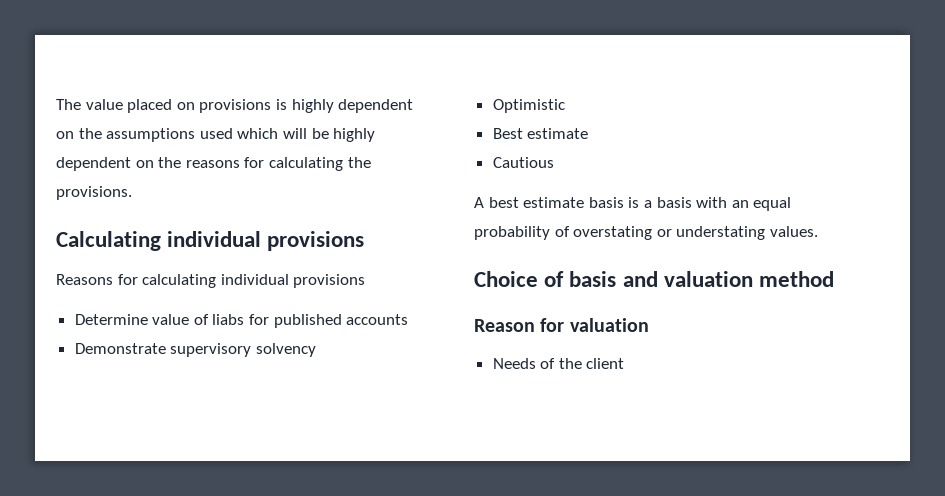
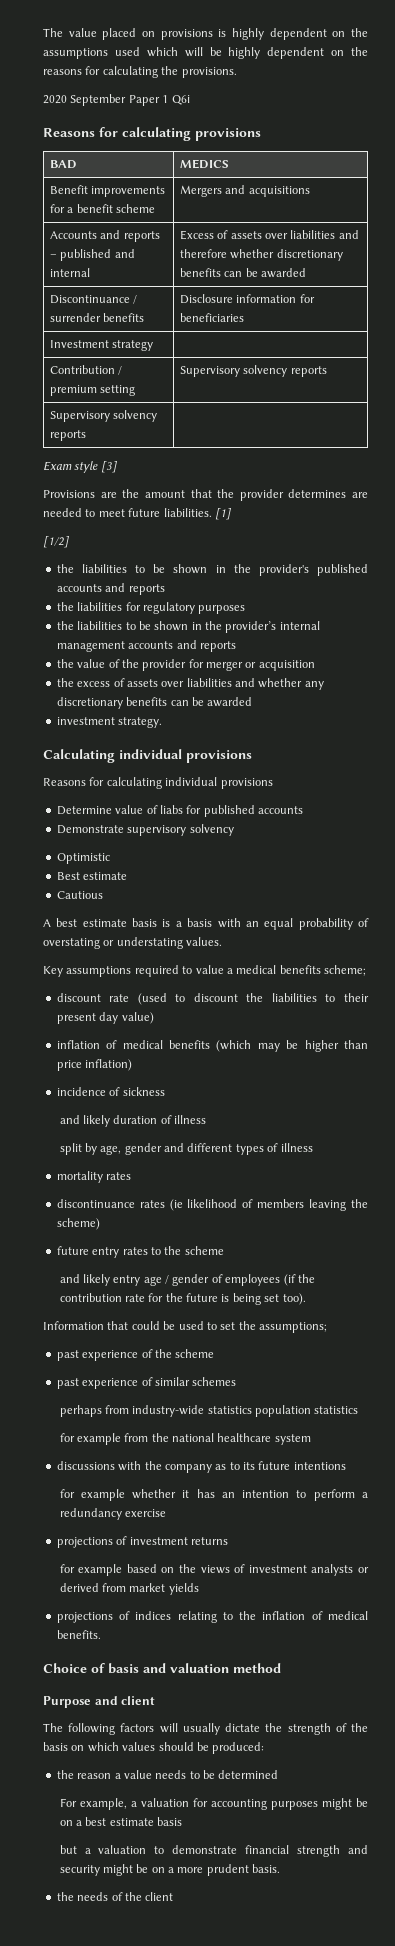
(132, 193) none -> [43,94,190,106] [43,127,261,141] [49,160,77,169] [179,159,229,169] [49,185,166,197] [49,204,156,213] [179,185,310,197] [49,230,160,242] [49,249,135,261] [49,268,90,277] [179,230,359,240] [179,249,343,261] [179,268,307,278] [49,295,138,304] [49,313,145,322] [179,294,315,304] [179,313,244,322] [49,340,154,351] [49,365,123,375] [49,385,136,396] [179,365,327,377] [49,410,158,422] [49,430,86,441] [43,461,117,473] [43,489,368,501] [43,508,231,520] [43,536,69,548] [56,564,368,576] [56,583,165,595] [56,602,246,614] [56,621,320,633] [56,640,236,652] [56,659,315,671] [56,678,324,690] [56,697,253,709] [56,717,163,728] // 2020 September Paper 1 Q6i // Reasons for calculating provisions // BAD | MEDICS // Benefit improvements for a benefit scheme | Mergers and acquisitions // Accounts and reports – published and internal | Excess of assets over liabilities and therefore whether discretionary benefits can be awarded // Discontinuance / surrender benefits | Disclosure information for beneficiaries // Investment strategy | // Contribution / premium setting | Supervisory solvency reports // Supervisory solvency reports | // Exam style [3] // Provisions are the amount that the provider determines are needed to meet future liabilities. [1] // [1/2] // the liabilities to be shown in the provider's published accounts and reports // the liabilities for regulatory purposes // the liabilities to be shown in the provider’s internal management accounts and reports // the value of the provider for merger or acquisition // the excess of assets over liabilities and whether any discretionary benefits can be awarded // investment strategy.
(818, 231) none -> [43,965,366,977] [56,993,369,1005] [56,1012,154,1024] [56,1040,368,1052] [56,1059,133,1071] [56,1087,165,1096] [59,1115,207,1127] [59,1143,313,1155] [56,1171,132,1183] [56,1199,368,1211] [56,1218,100,1230] [56,1246,224,1258] [59,1274,315,1286] [59,1293,306,1305] [43,1321,327,1333] [56,1349,215,1361] [56,1377,237,1389] [59,1405,359,1417] [59,1433,311,1445] [56,1461,346,1473] [59,1489,369,1501] [59,1508,166,1520] [56,1536,228,1548] [59,1564,369,1576] [59,1583,199,1595] [56,1611,368,1623] [56,1630,101,1639] // Key assumptions required to value a medical benefits scheme; // discount rate (used to discount the liabilities to their present day value) // inflation of medical benefits (which may be higher than price inflation) // incidence of sickness // and likely duration of illness // split by age, gender and different types of illness // mortality rates // discontinuance rates (ie likelihood of members leaving the scheme) // future entry rates to the scheme // and likely entry age / gender of employees (if the contribution rate for the future is being set too). // Information that could be used to set the assumptions; // past experience of the scheme // past experience of similar schemes // perhaps from industry-wide statistics population statistics // for example from the national healthcare system // discussions with the company as to its future intentions // for example whether it has an intention to perform a redundancy exercise // projections of investment returns // for example based on the views of investment analysts or derived from market yields // projections of indices relating to the inflation of medical benefits.
[474,318,649,332] [492,358,536,369] Reason for valuation // Needs -> [43,1696,156,1708] [43,1723,369,1735] [43,1742,265,1754] [56,1770,279,1779] [59,1798,368,1810] [59,1817,183,1826] [59,1845,368,1857] [59,1864,281,1876] [56,1892,109,1901] Purpose and client // The following factors will usually dictate the strength of the basis on which values should be produced: // the reason a value needs to be determined // For example, a valuation for accounting purposes might be on a best estimate basis // but a valuation to demonstrate financial strength and security might be on a more prudent basis. // the needs

